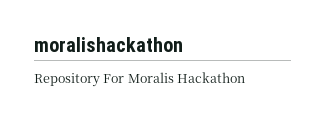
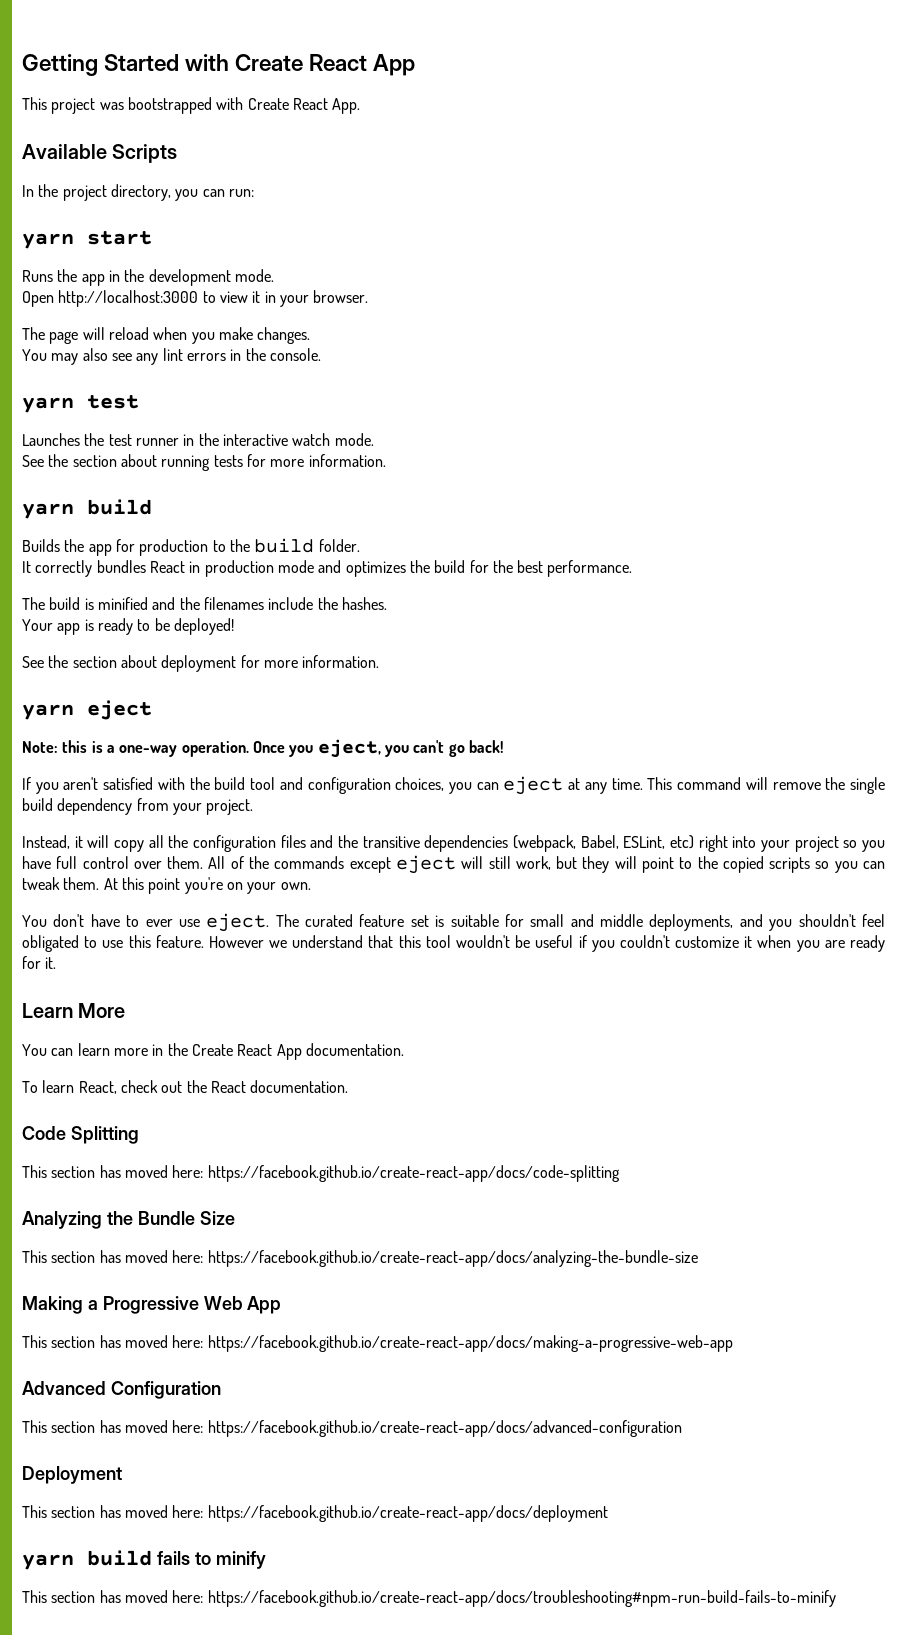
[34,37,183,52] [34,72,246,87] moralishackathon // Repository For Moralis Hackathon -> [22,54,416,76] [22,97,361,114] [22,144,178,163] [22,184,254,201] [22,231,152,249] [22,269,274,286] [22,290,369,307] [22,327,311,344] [22,348,321,365] [22,395,139,413] [22,433,374,446] [22,454,386,471] [22,499,152,519] [22,538,360,556] [22,560,633,577] [22,597,387,610] [22,618,234,635] [22,655,380,672] [22,700,152,720] [22,739,504,758] [22,776,886,795] [22,798,254,815] [22,835,885,852] [22,855,885,874] [22,877,311,894] [22,913,886,932] [22,935,885,952] [22,956,57,969] [22,1003,126,1018] [22,1043,404,1060] [22,1080,349,1094] [22,1126,139,1144] [22,1165,620,1182] [22,1211,235,1229] [22,1250,698,1267] [22,1296,282,1314] [22,1335,733,1352] [22,1381,221,1399] [22,1420,682,1437] [22,1466,122,1484] [22,1505,608,1522] [22,1550,266,1570] [22,1590,836,1607] Getting Started with Create React App // This project was bootstrapped with Create React App. // Available Scripts // In the project directory, you can run: // yarn start // Runs the app in the development mode. // Open http://localhost:3000 to view it in your browser. // The page will reload when you make changes. // You may also see any lint errors in the console. // yarn test // Launches the test runner in the interactive watch mode. // See the section about running tests for more information. // yarn build // Builds the app for production to the build folder. // It correctly bundles React in production mode and optimizes the build for the best performance. // The build is minified and the filenames include the hashes. // Your app is ready to be deployed! // See the section about deployment for more information. // yarn eject // Note: this is a one-way operation. Once you eject, you can't go back! // If you aren't satisfied with the build tool and configuration choices, you can eject at any time. This command will remove the single build dependency from your project. // Instead, it will copy all the configuration files and the transitive dependencies (webpack, Babel, ESLint, etc) right into your project so you have full control over them. All of the commands except eject will still work, but they will point to the copied scripts so you can tweak them. At this point you're on your own. // You don't have to ever use eject. The curated feature set is suitable for small and middle deployments, and you shouldn't feel obligated to use this feature. However we understand that this tool wouldn't be useful if you couldn't customize it when you are ready for it. // Learn More // You can learn more in the Create React App documentation. // To learn React, check out the React documentation. // Code Splitting // This section has moved here: https://facebook.github.io/create-react-app/docs/code-splitting // Analyzing the Bundle Size // This section has moved here: https://facebook.github.io/create-react-app/docs/analyzing-the-bundle-size // Making a Progressive Web App // This section has moved here: https://facebook.github.io/create-react-app/docs/making-a-progressive-web-app // Advanced Configuration // This section has moved here: https://facebook.github.io/create-react-app/docs/advanced-configuration // Deployment // This section has moved here: https://facebook.github.io/create-react-app/docs/deployment // yarn build fails to minify // This section has moved here: https://facebook.github.io/create-react-app/docs/troubleshooting#npm-run-build-fails-to-minify

